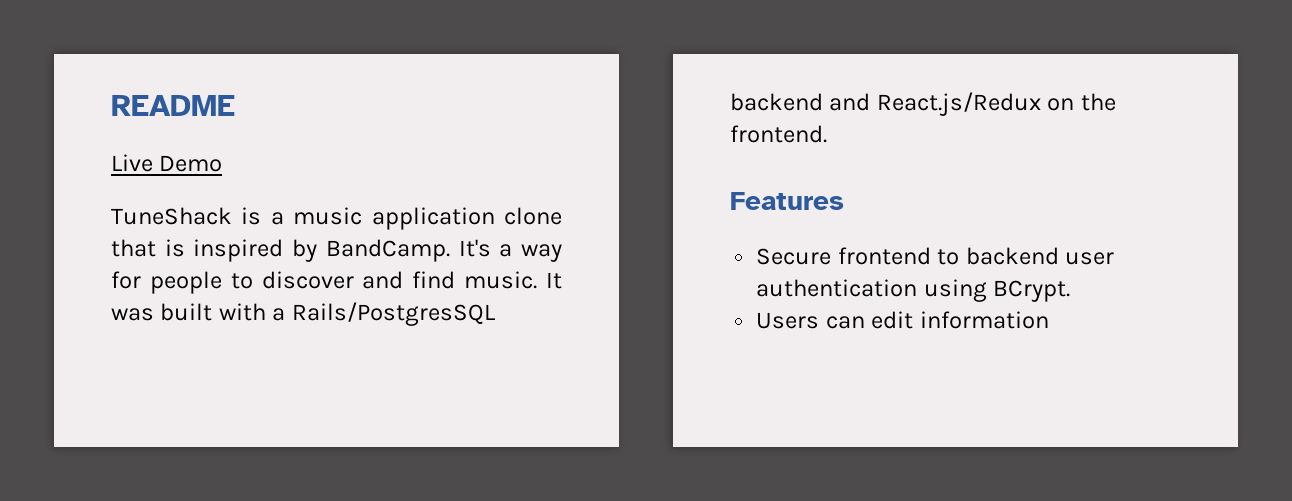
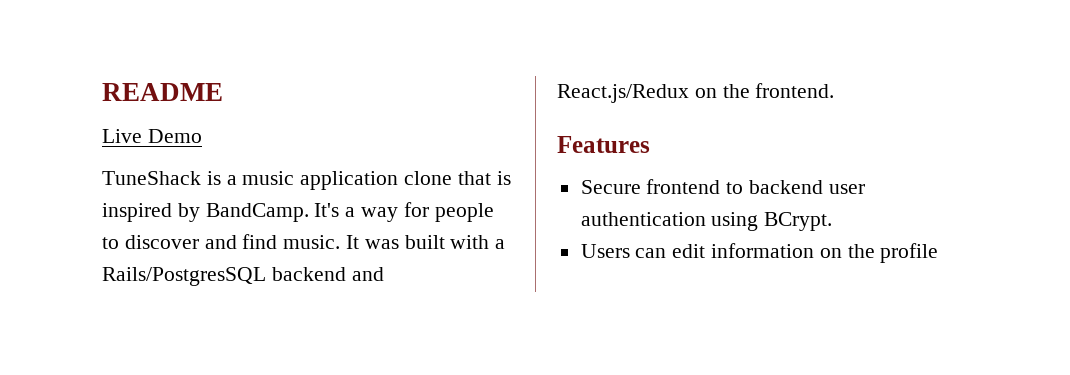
(1049, 320) none -> [819,243,939,263] on the profile

